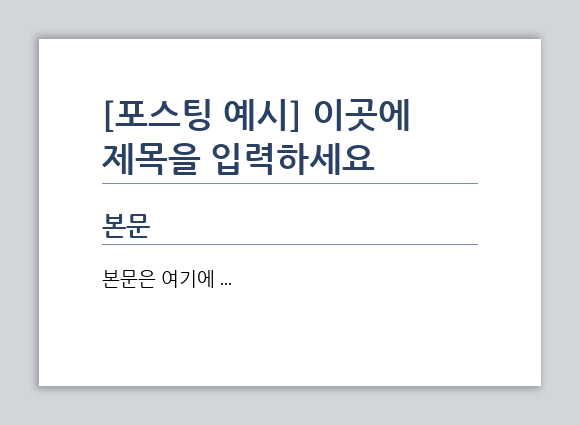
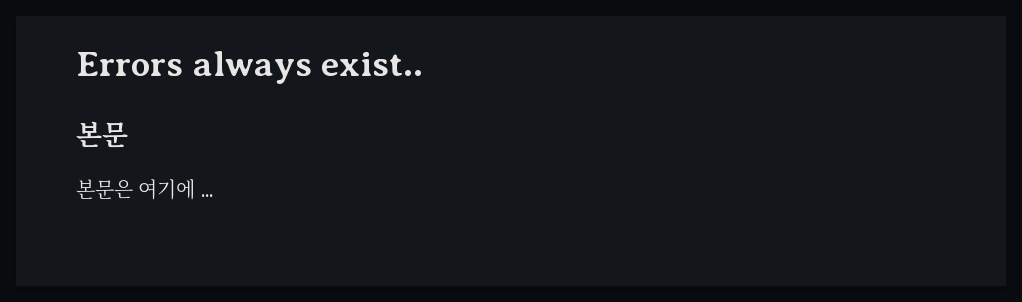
[102,99,411,132] [102,143,376,175] [포스팅 예시] 이곳에 제목을 입력하세요 -> [76,51,424,84] Errors always exist..

